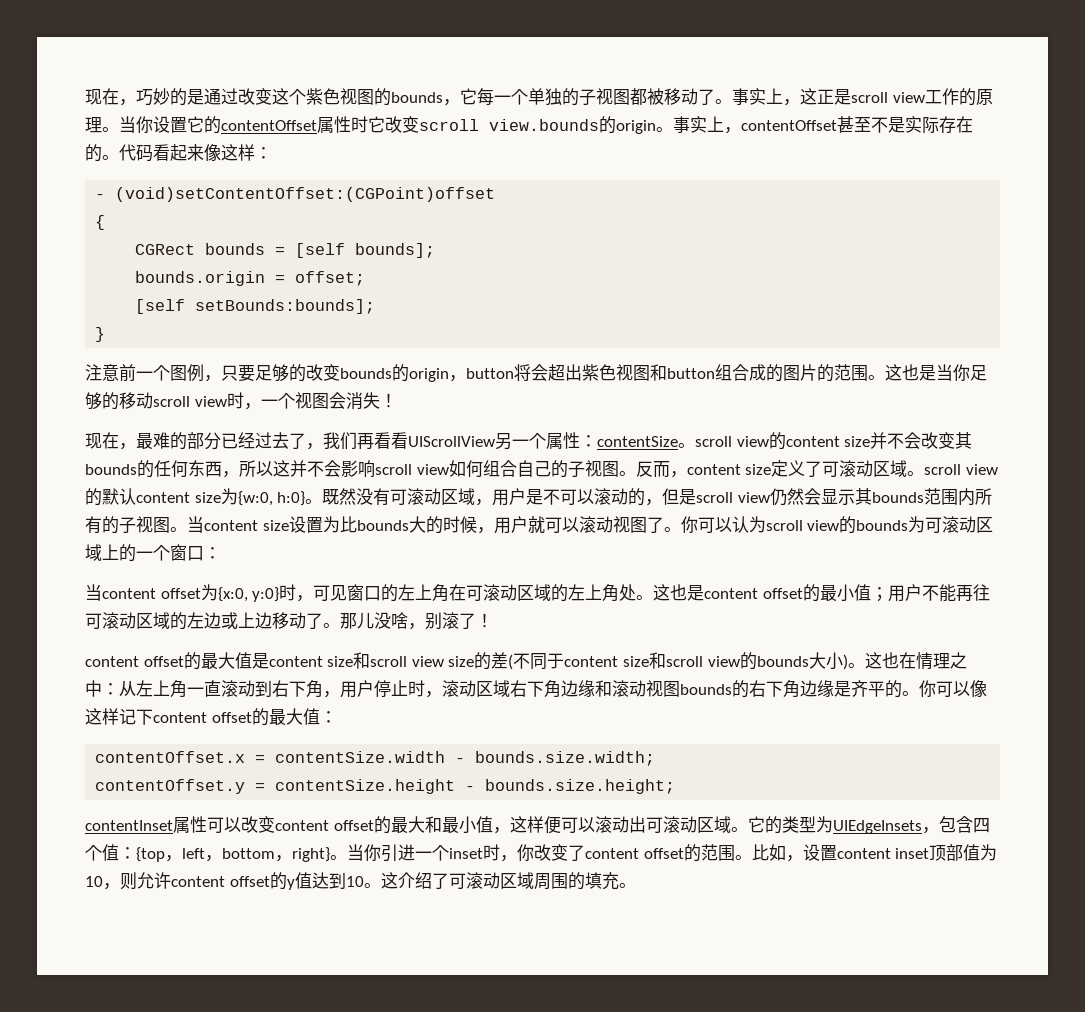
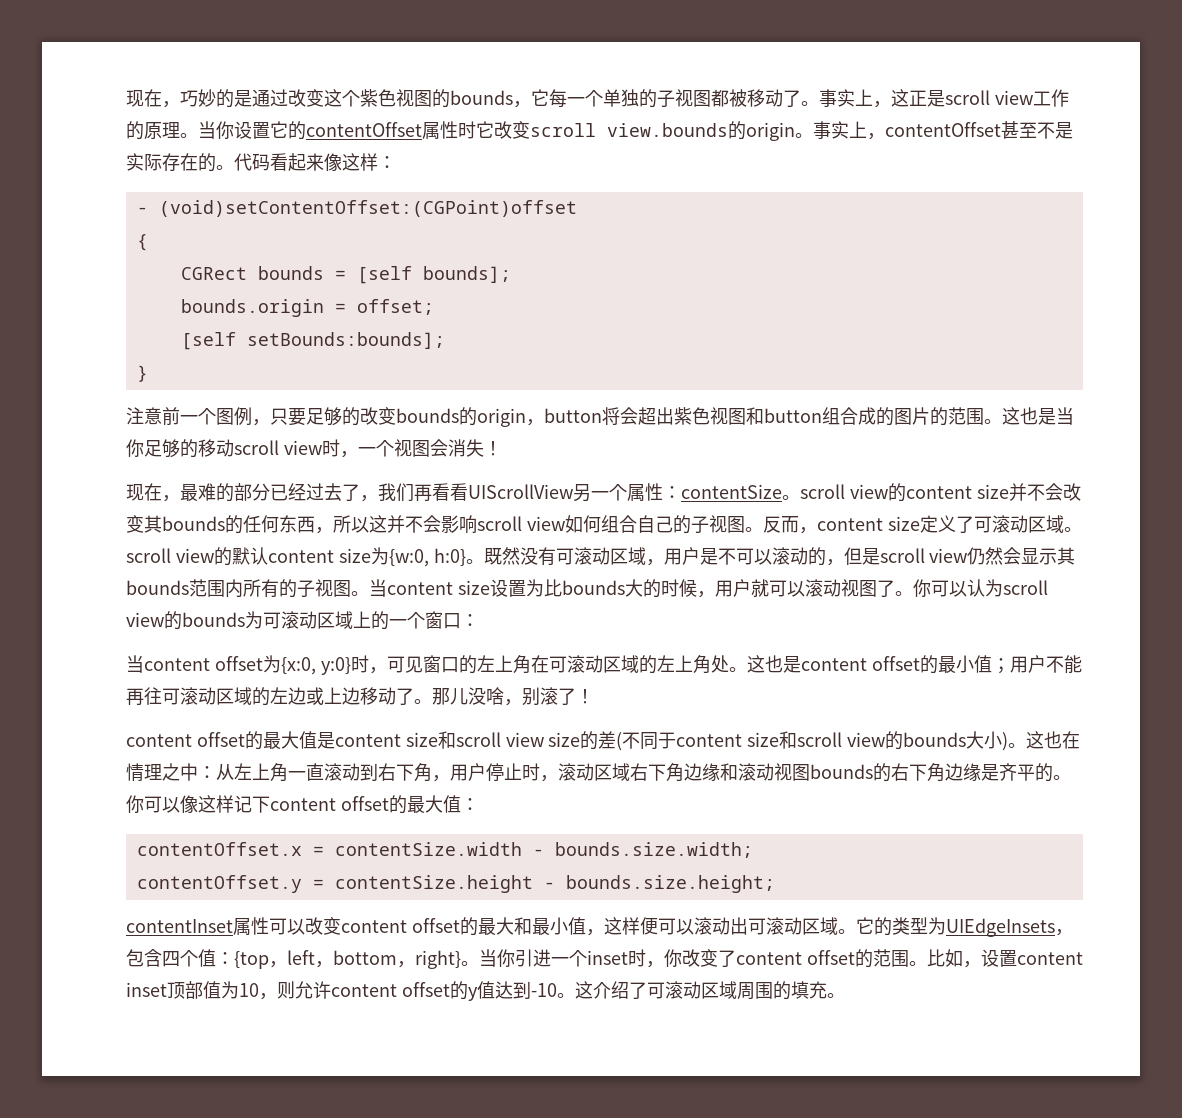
[345,876,364,887] 10 -> [530,983,557,997] -10

